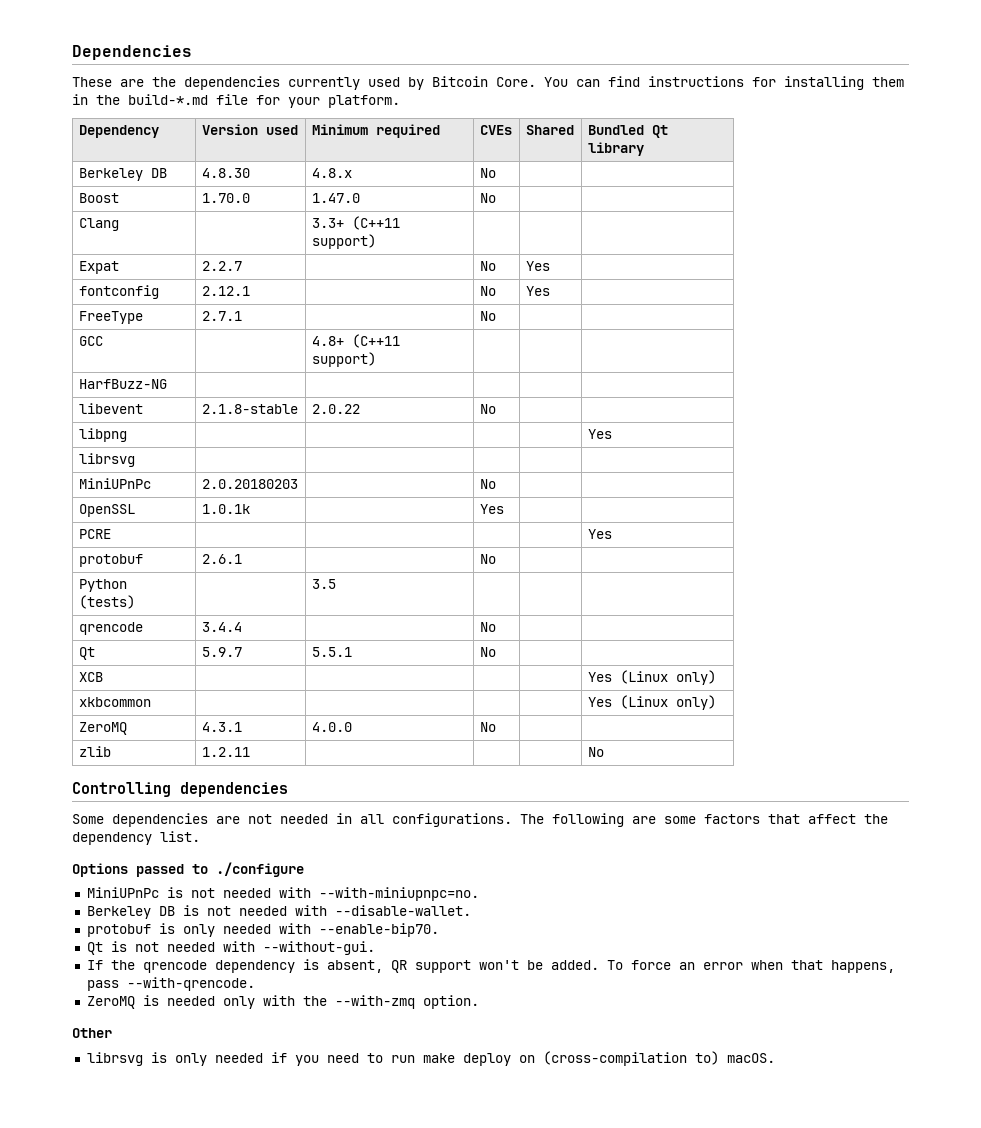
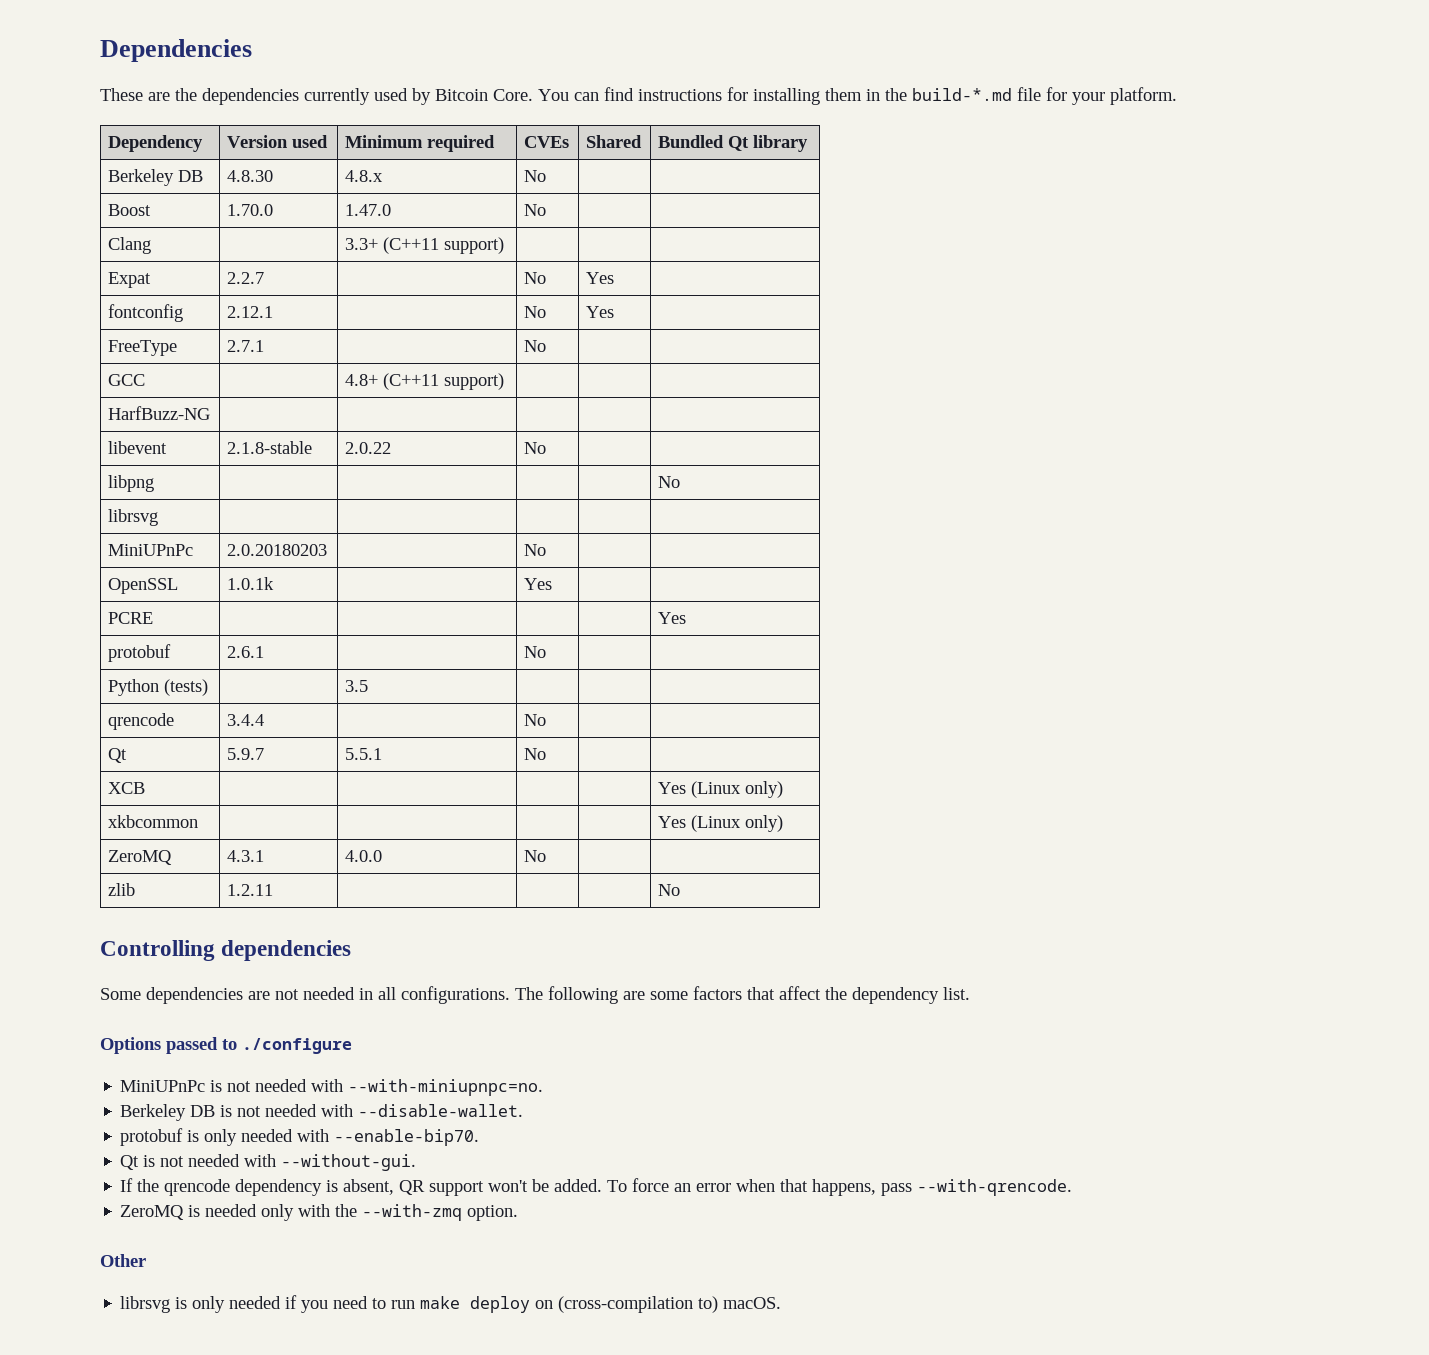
[587,429,612,439] Yes -> [658,476,681,488] No

